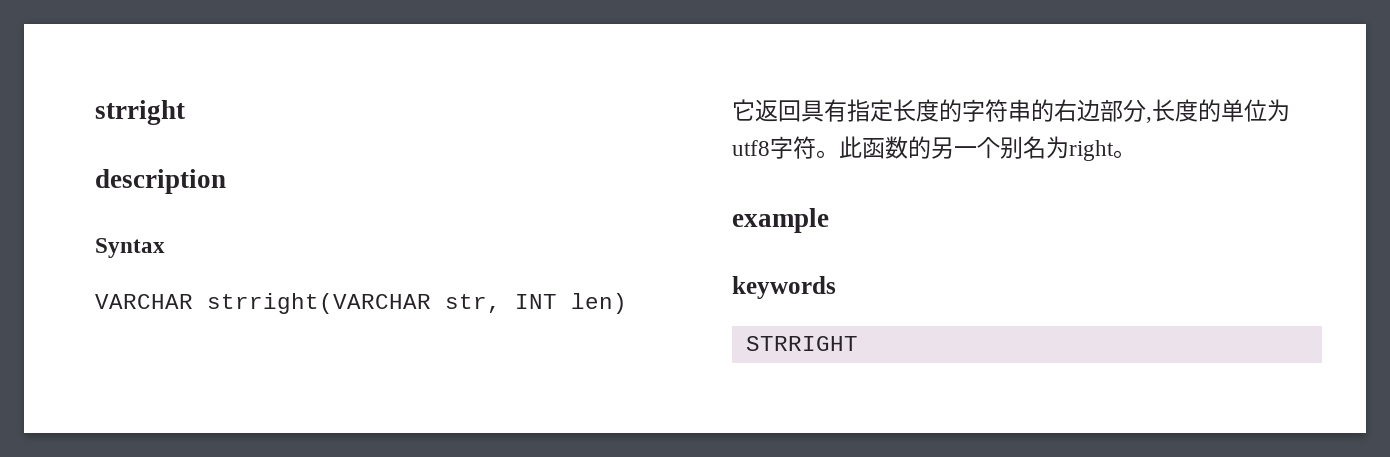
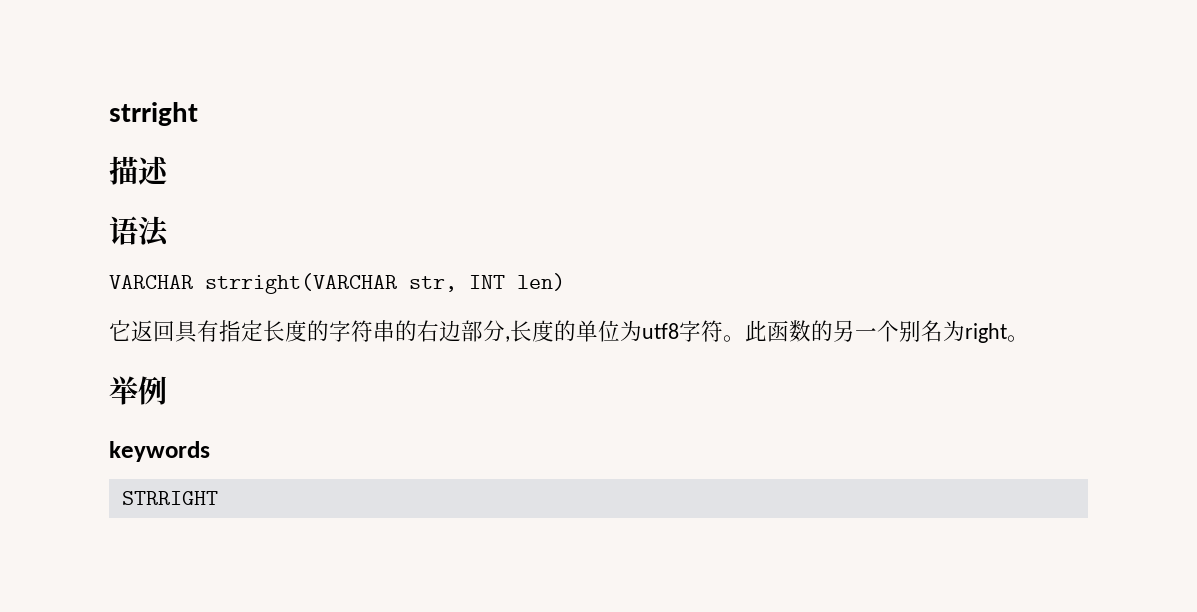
[95,169,226,194] [95,238,165,258] description // Syntax -> [109,156,169,185] [109,216,170,247] 描述 // 语法
[732,208,829,233] example -> [109,376,167,405] 举例

